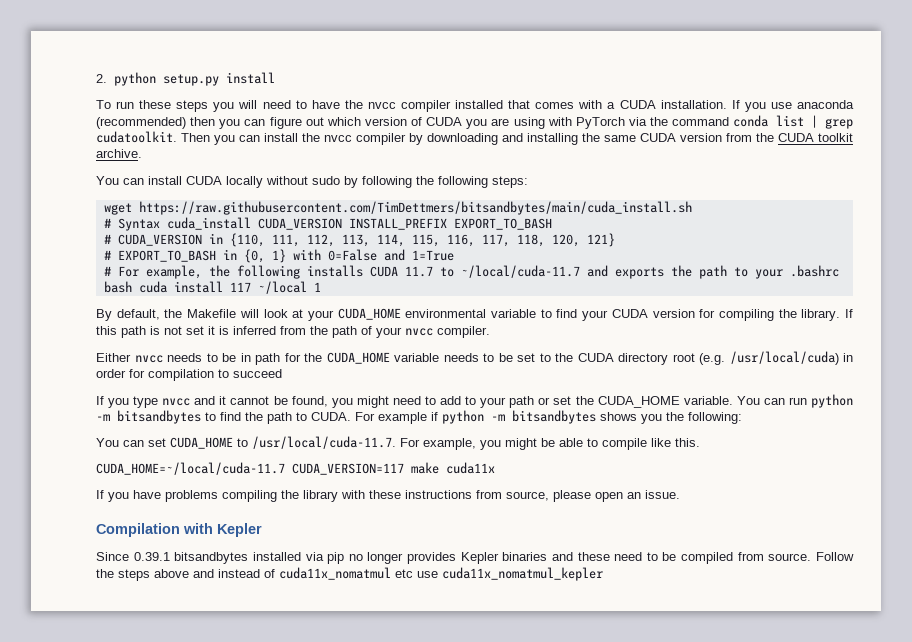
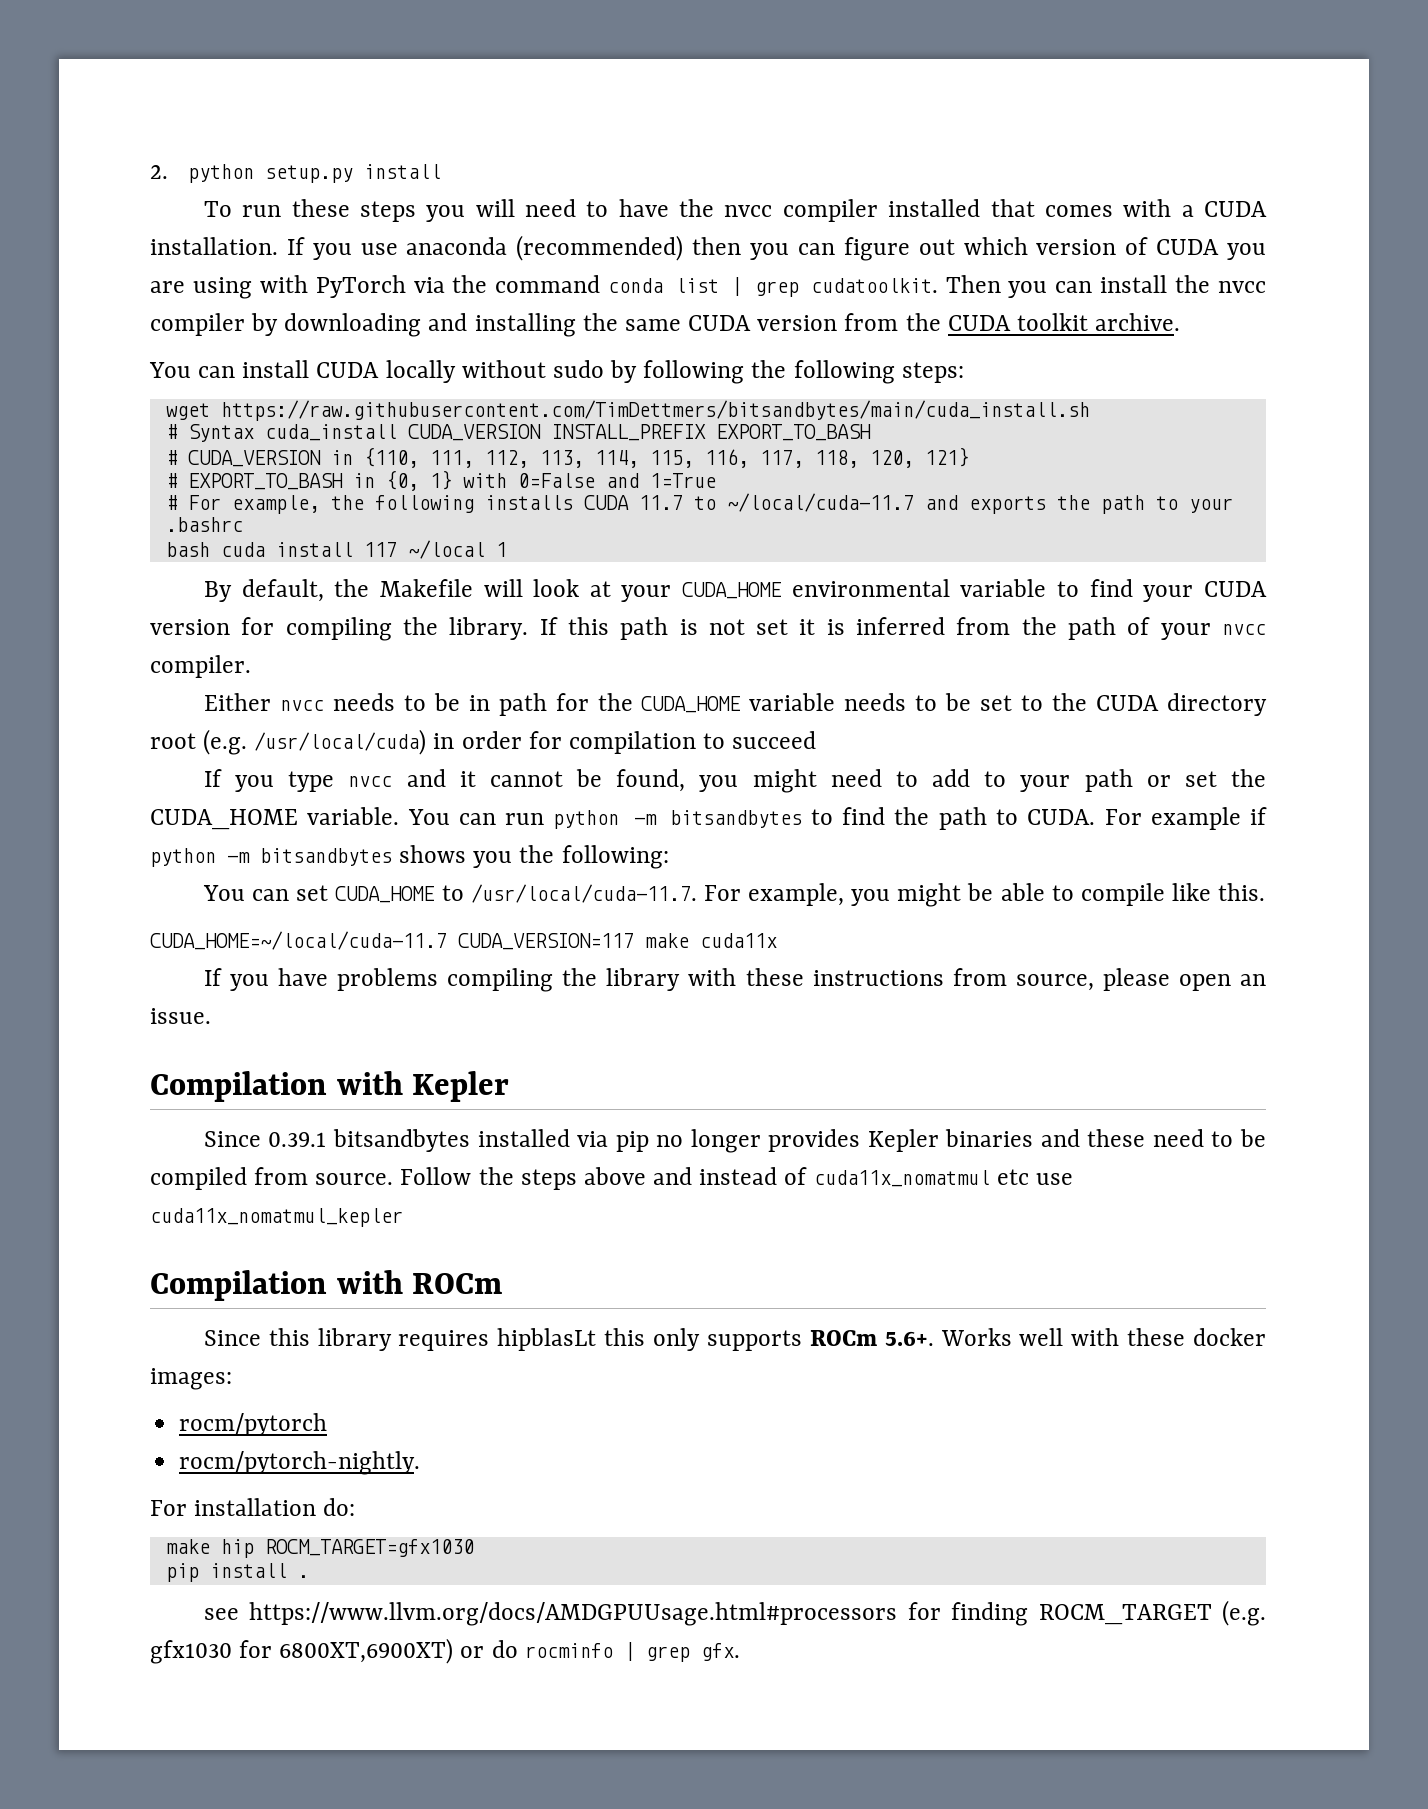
(603, 574) none -> [150,1270,503,1301] [203,1328,1266,1351] [150,1368,232,1390] [179,1413,328,1436] [179,1451,421,1475] [150,1498,356,1516] [165,1539,474,1558] [165,1563,309,1582] [203,1600,1266,1626] [150,1638,740,1664] // Compilation with ROCm // Since this library requires hipblasLt this only supports ROCm 5.6+. Works well with these docker images: // rocm/pytorch // rocm/pytorch-nightly. // For installation do: // make hip ROCM_TARGET=gfx1030 // pip install . // see https://www.llvm.org/docs/AMDGPUUsage.html#processors for finding ROCM_TARGET (e.g. gfx1030 for 6800XT,6900XT) or do rocminfo | grep gfx.

